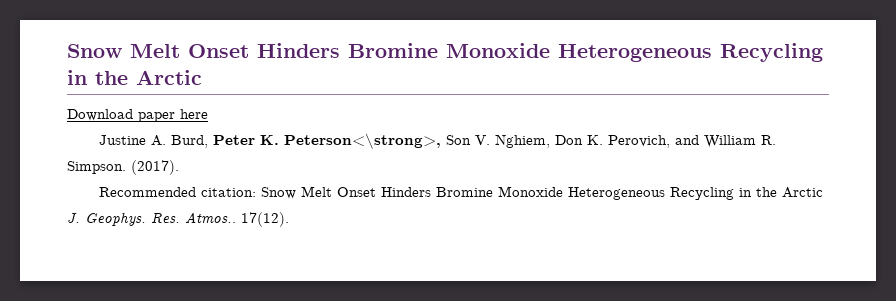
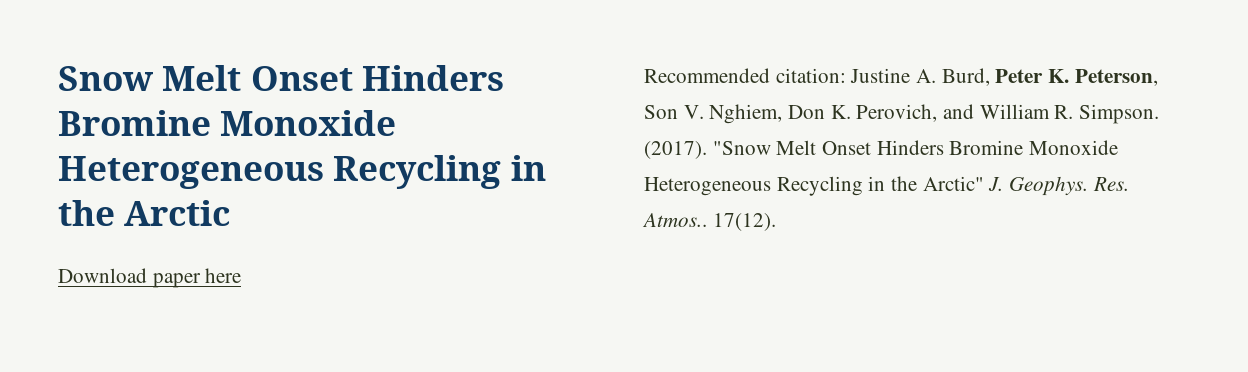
(208, 114) none -> [644,68,846,83] Recommended citation:
[284,133,442,149] Peterson<\strong>, -> [1074,69,1158,86] Peterson,
[99,186,824,200] // Recommended citation: Snow Melt Onset Hinders Bromine Monoxide Heterogeneous Recycling in the Arctic -> [712,140,1119,155] [644,176,984,196] "Snow Melt Onset Hinders Bromine Monoxide Heterogeneous Recycling in the Arctic"

